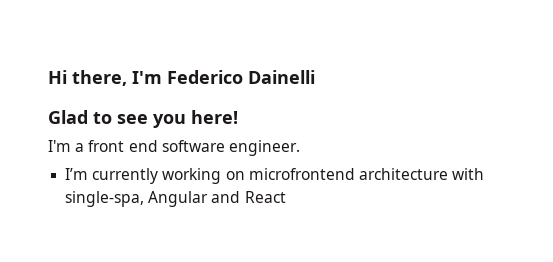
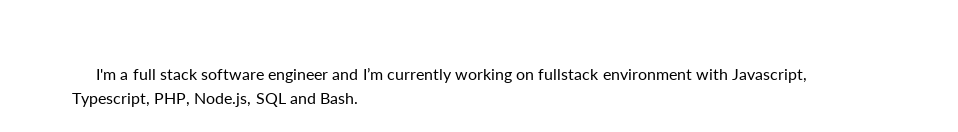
[48,70,315,86] [48,110,238,128] [48,140,300,156] [65,168,485,184] [65,191,286,207] Hi there, I'm Federico Dainelli // Glad to see you here! // I'm a front end software engineer. // I’m currently working on microfrontend architecture with single-spa, Angular and React -> [96,67,807,83] [72,93,358,107] I'm a full stack software engineer and I’m currently working on fullstack environment with Javascript, Typescript, PHP, Node.js, SQL and Bash.

